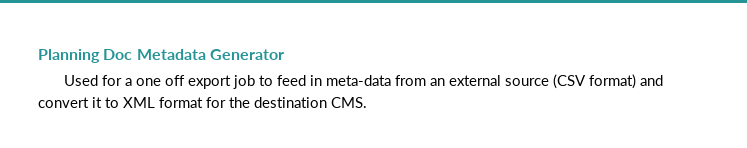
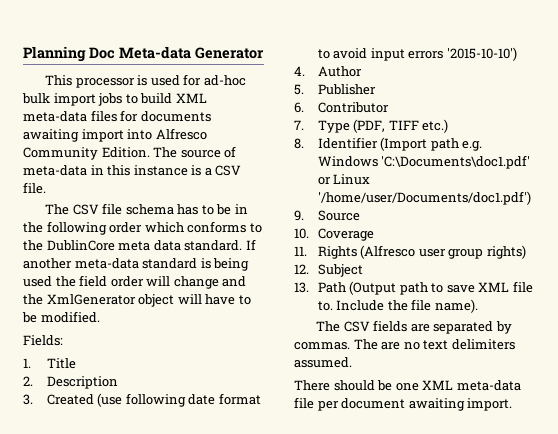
[136,49,206,60] Metadata -> [119,46,191,59] Meta-data
[64,74,664,89] [38,97,367,108] Used for a one off export job to feed in meta-data from an external source (CSV format) and convert it to XML format for the destination CMS. -> [45,74,246,88] [22,93,207,106] [23,110,211,122] [23,128,207,142] [23,146,237,160] [23,165,242,176] [23,182,46,194] [45,203,248,215] [23,221,262,235] [23,239,256,251] [23,258,250,271] [23,275,247,289] [23,294,251,307] [22,311,100,323] [23,335,63,346] [23,358,76,369] [23,376,118,389] [23,393,261,407] [317,47,517,61] [294,66,362,77] [294,84,376,95] [294,102,389,113] [294,119,449,133] [294,137,483,151] [317,155,531,169] [317,174,371,185] [317,191,531,205] [294,210,360,221] [294,228,374,241] [294,245,526,259] [294,264,363,277] [294,281,533,295] [317,299,478,313] [316,320,512,334] [294,339,515,350] [294,357,352,368] [294,380,521,391] [294,397,513,411] This processor is used for ad-hoc bulk import jobs to build XML meta-data files for documents awaiting import into Alfresco Community Edition. The source of meta-data in this instance is a CSV file. // The CSV file schema has to be in the following order which conforms to the DublinCore meta data standard. If another meta-data standard is being used the field order will change and the XmlGenerator object will have to be modified. // Fields: // 1. Title // 2. Description // 3. Created (use following date format to avoid input errors '2015-10-10') // 4. Author // 5. Publisher // 6. Contributor // 7. Type (PDF, TIFF etc.) // 8. Identifier (Import path e.g. Windows 'C:\Documents\doc1.pdf' or Linux '/home/user/Documents/doc1.pdf') // 9. Source // 10. Coverage // 11. Rights (Alfresco user group rights) // 12. Subject // 13. Path (Output path to save XML file to. Include the file name). // The CSV fields are separated by commas. The are no text delimiters assumed. // There should be one XML meta-data file per document awaiting import.

